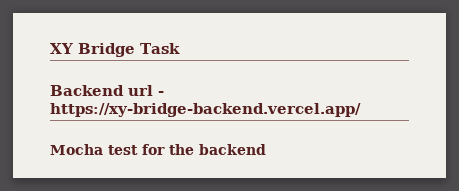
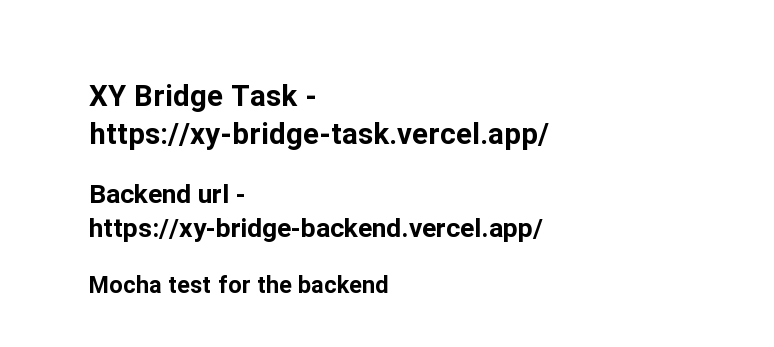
(180, 48) none -> [304,95,317,106] [89,122,549,150] - https://xy-bridge-task.vercel.app/

